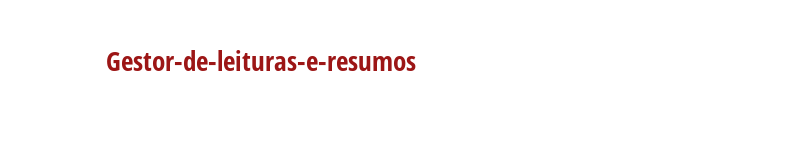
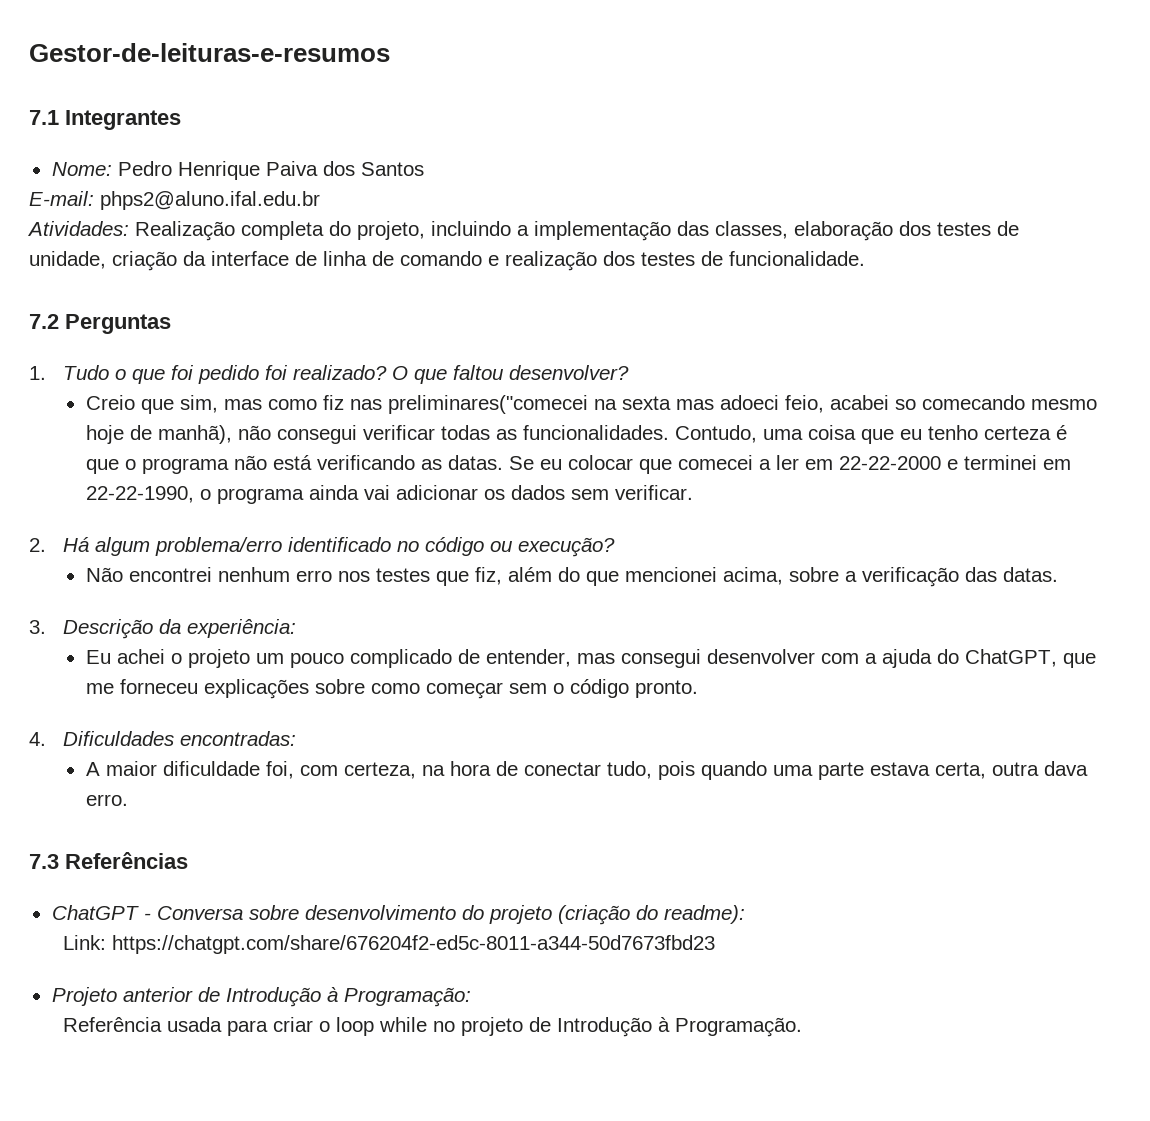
(416, 60) none -> [29,110,181,130] [51,161,424,180] [29,191,320,210] [27,221,1019,241] [29,251,865,271] [29,314,171,334] [29,365,630,384] [85,395,1097,414] [85,425,1067,444] [85,455,1071,474] [85,485,693,504] [29,537,616,557] [85,567,1058,587] [29,619,297,639] [85,649,1096,668] [85,679,698,699] [29,731,297,746] [85,761,1088,780] [85,794,128,806] [29,852,188,869] [51,905,745,925] [63,935,716,954] [51,987,471,1007] [63,1017,803,1037] // 7.1 Integrantes // Nome: Pedro Henrique Paiva dos Santos // E-mail: phps2@aluno.ifal.edu.br // Atividades: Realização completa do projeto, incluindo a implementação das classes, elaboração dos testes de unidade, criação da interface de linha de comando e realização dos testes de funcionalidade. // 7.2 Perguntas // 1. Tudo o que foi pedido foi realizado? O que faltou desenvolver? // Creio que sim, mas como fiz nas preliminares("comecei na sexta mas adoeci feio, acabei so comecando mesmo hoje de manhã), não consegui verificar todas as funcionalidades. Contudo, uma coisa que eu tenho certeza é que o programa não está verificando as datas. Se eu colocar que comecei a ler em 22-22-2000 e terminei em 22-22-1990, o programa ainda vai adicionar os dados sem verificar. // 2. Há algum problema/erro identificado no código ou execução? // Não encontrei nenhum erro nos testes que fiz, além do que mencionei acima, sobre a verificação das datas. // 3. Descrição da experiência: // Eu achei o projeto um pouco complicado de entender, mas consegui desenvolver com a ajuda do ChatGPT, que me forneceu explicações sobre como começar sem o código pronto. // 4. Dificuldades encontradas: // A maior dificuldade foi, com certeza, na hora de conectar tudo, pois quando uma parte estava certa, outra dava erro. // 7.3 Referências // ChatGPT - Conversa sobre desenvolvimento do projeto (criação do readme): // Link: https://chatgpt.com/share/676204f2-ed5c-8011-a344-50d7673fbd23 // Projeto anterior de Introdução à Programação: // Referência usada para criar o loop while no projeto de Introdução à Programação.

